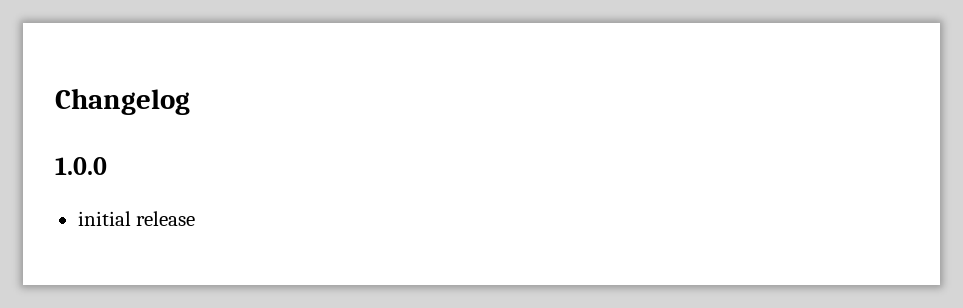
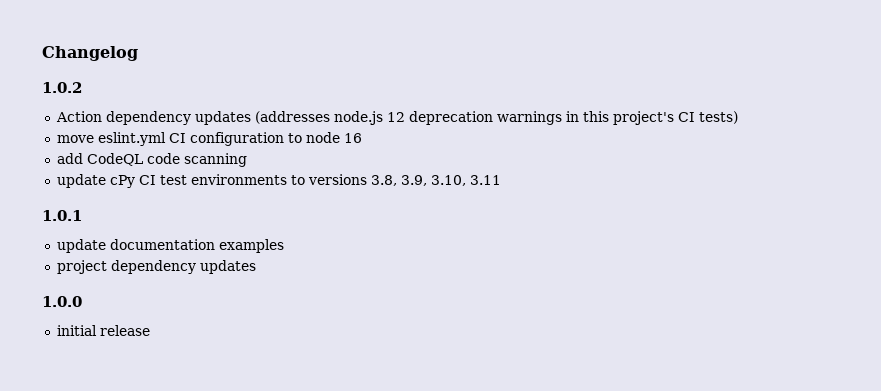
(190, 101) none -> [42,82,82,93] [55,111,738,125] [56,132,362,146] [56,153,247,167] [56,174,501,188] [42,210,82,221] [56,239,284,253] [56,260,256,274] // 1.0.2 // Action dependency updates (addresses node.js 12 deprecation warnings in this project's CI tests) // move eslint.yml CI configuration to node 16 // add CodeQL code scanning // update cPy CI test environments to versions 3.8, 3.9, 3.10, 3.11 // 1.0.1 // update documentation examples // project dependency updates

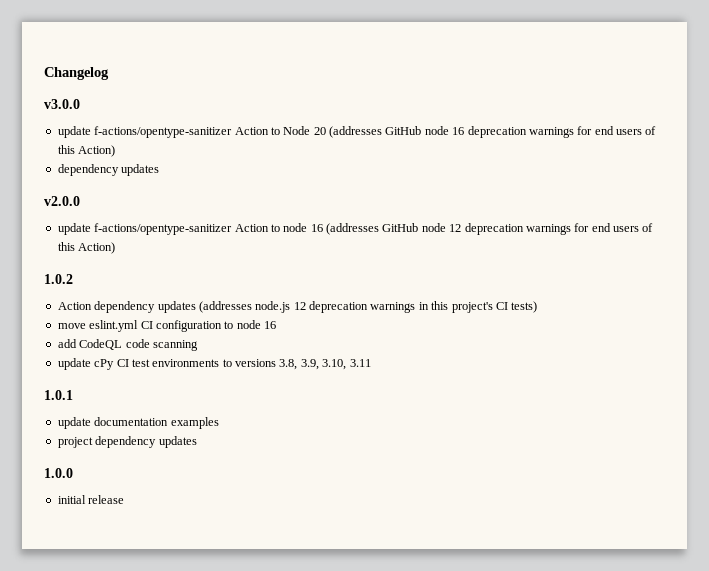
(138, 53) none -> [44,99,80,109] [57,126,657,138] [57,145,116,157] [57,164,160,176] [44,196,80,206] [57,223,654,235] [57,242,116,254] // v3.0.0 // update f-actions/opentype-sanitizer Action to Node 20 (addresses GitHub node 16 deprecation warnings for end users of this Action) // dependency updates // v2.0.0 // update f-actions/opentype-sanitizer Action to node 16 (addresses GitHub node 12 deprecation warnings for end users of this Action)

